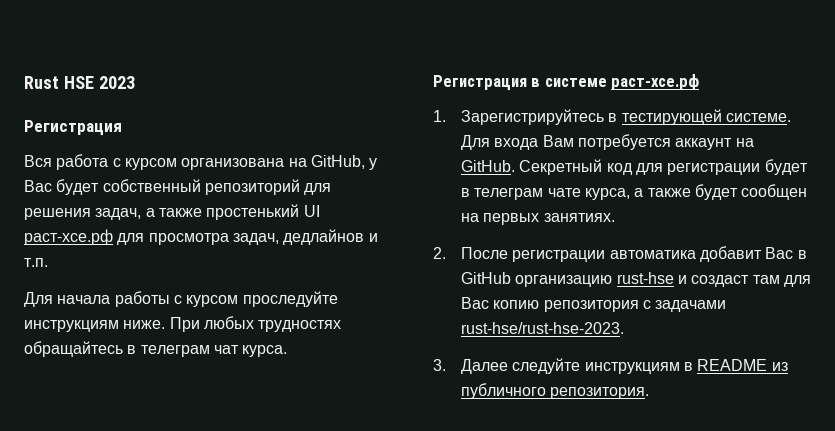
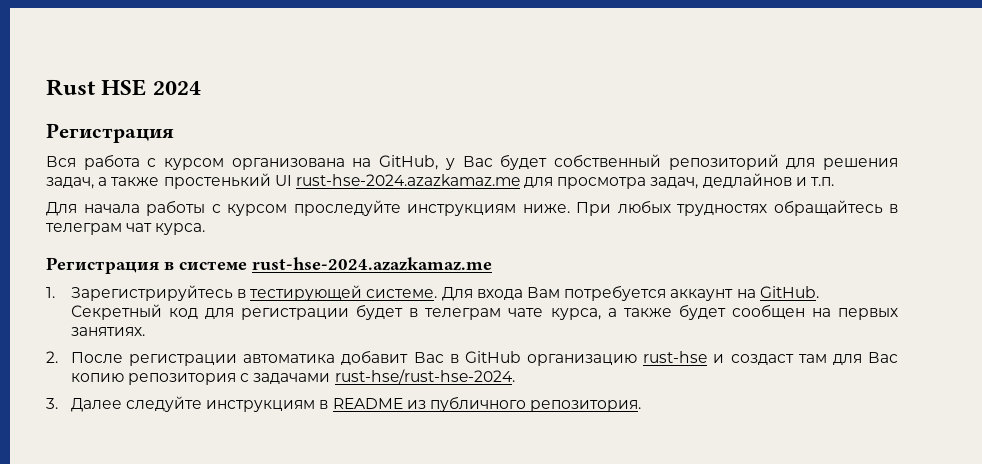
[98,76,135,89] 2023 -> [152,81,201,95] 2024
[24,229,113,245] раст-хсе.рф -> [295,174,520,186] rust-hse-2024.azazkamaz.me
[611,74,700,90] раст-хсе.рф -> [252,257,492,271] rust-hse-2024.azazkamaz.me
[460,322,624,334] rust-hse/rust-hse-2023. -> [334,369,515,384] rust-hse/rust-hse-2024.

